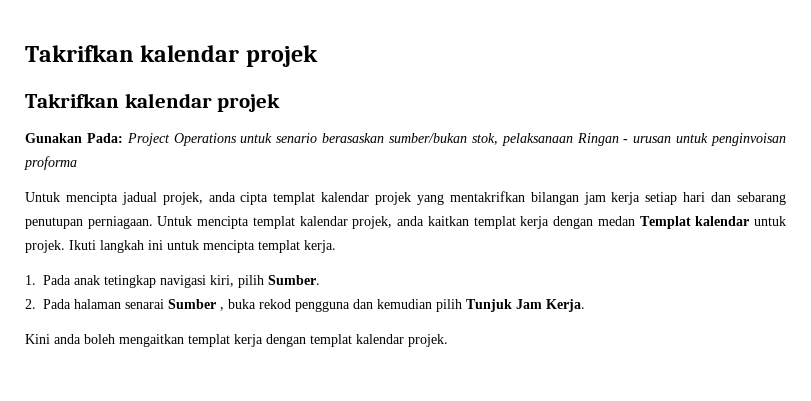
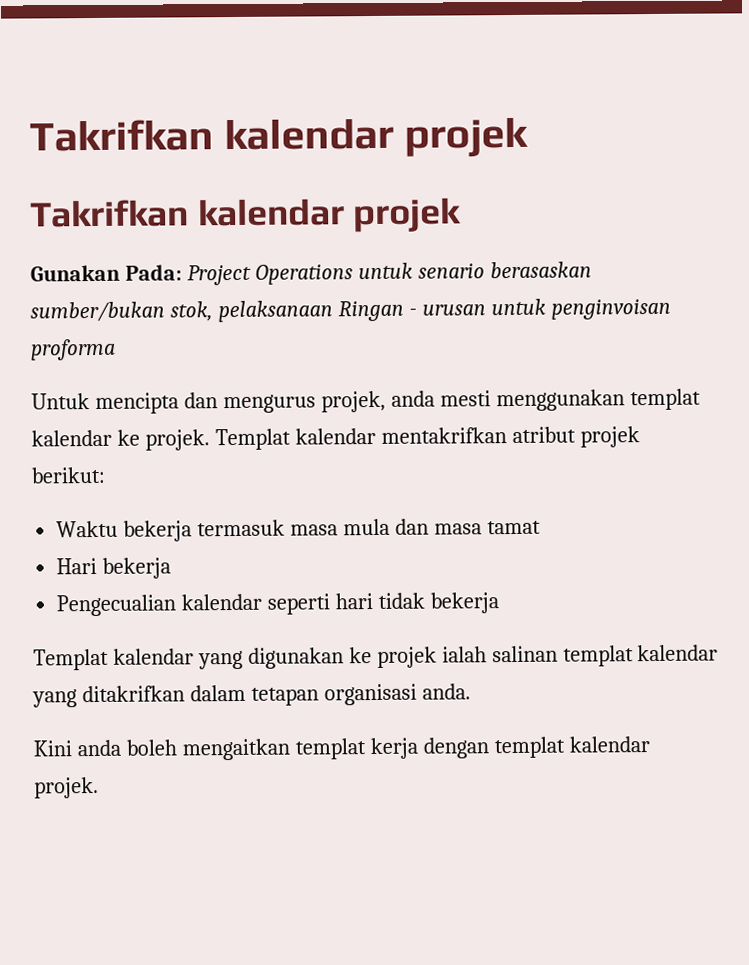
[121,191,786,205] [25,216,787,229] [25,240,336,253] [25,275,320,288] [25,299,585,312] jadual projek, anda cipta templat kalendar projek yang mentakrifkan bilangan jam kerja setiap hari dan sebarang penutupan perniagaan. Untuk mencipta templat kalendar projek, anda kaitkan templat kerja dengan medan Templat kalendar untuk projek. Ikuti langkah ini untuk mencipta templat kerja. // 1. Pada anak tetingkap navigasi kiri, pilih Sumber. // 2. Pada halaman senarai Sumber , buka rekod pengguna dan kemudian pilih Tunjuk Jam Kerja. -> [183,388,701,414] [31,426,640,451] [31,466,105,484] [56,518,541,542] [56,557,172,579] [56,592,499,617] [33,644,719,671] [32,683,471,708] dan mengurus projek, anda mesti menggunakan templat kalendar ke projek. Templat kalendar mentakrifkan atribut projek berikut: // Waktu bekerja termasuk masa mula dan masa tamat // Hari bekerja // Pengecualian kalendar seperti hari tidak bekerja // Templat kalendar yang digunakan ke projek ialah salinan templat kalendar yang ditakrifkan dalam tetapan organisasi anda.

